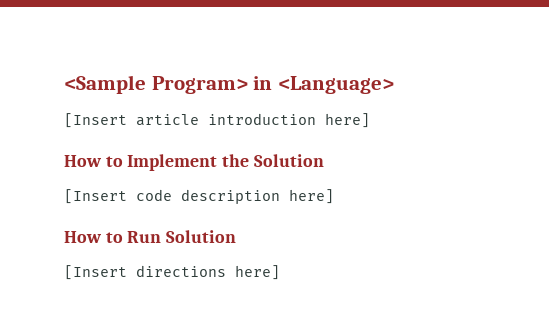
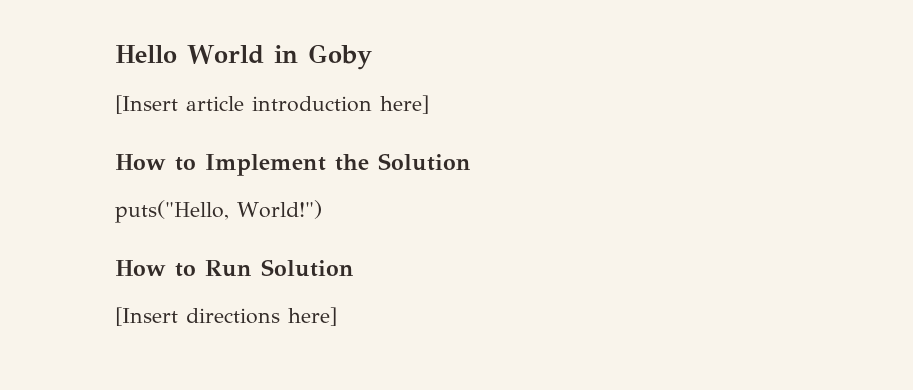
[64,75,394,94] <Sample Program> in <Language> -> [115,44,372,70] Hello World in Goby
[64,189,334,204] [Insert code description here] -> [115,200,322,223] puts("Hello, World!")

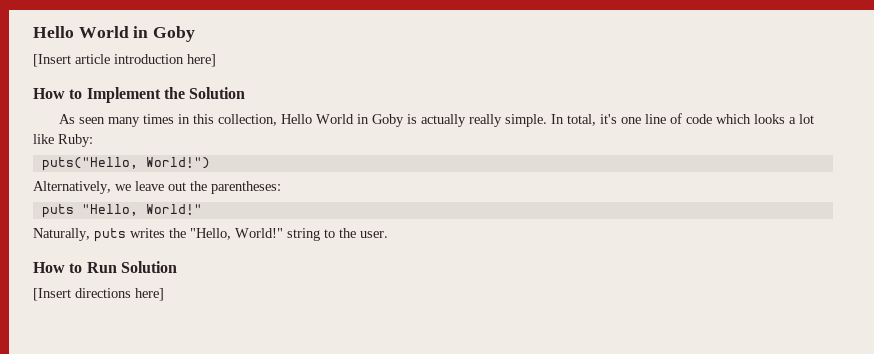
[115,200,322,223] puts("Hello, World!") -> [59,113,815,127] [33,134,93,147] [41,157,210,171] [33,181,281,194] [41,204,202,218] [33,228,388,242] As seen many times in this collection, Hello World in Goby is actually really simple. In total, it's one line of code which looks a lot like Ruby: // puts("Hello, World!") // Alternatively, we leave out the parentheses: // puts "Hello, World!" // Naturally, puts writes the "Hello, World!" string to the user.

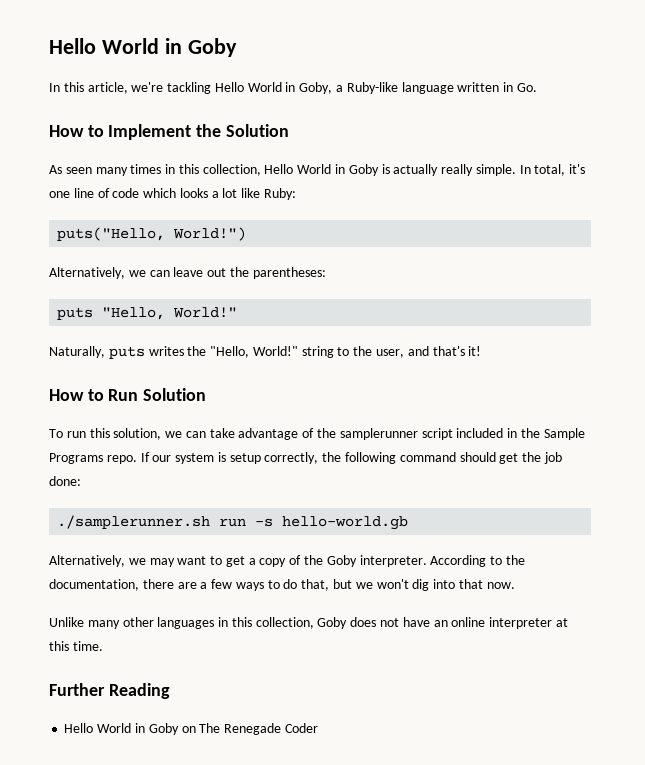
[33,54,216,67] [Insert article introduction here] -> [49,82,537,94] In this article, we're tackling Hello World in Goby, a Ruby-like language written in Go.
(131, 187) none -> [149,270,170,277] can
[360,231,388,238] user. -> [376,346,482,358] user, and that's it!
[33,288,164,301] [Insert directions here] -> [49,428,585,440] [49,452,562,464] [49,476,81,486] [57,515,409,530] [49,555,525,567] [49,579,515,591] [49,617,568,629] [49,641,103,651] [49,683,170,699] [64,723,318,735] To run this solution, we can take advantage of the samplerunner script included in the Sample Programs repo. If our system is setup correctly, the following command should get the job done: // ./samplerunner.sh run -s hello-world.gb // Alternatively, we may want to get a copy of the Goby interpreter. According to the documentation, there are a few ways to do that, but we won't dig into that now. // Unlike many other languages in this collection, Goby does not have an online interpreter at this time. // Further Reading // Hello World in Goby on The Renegade Coder

